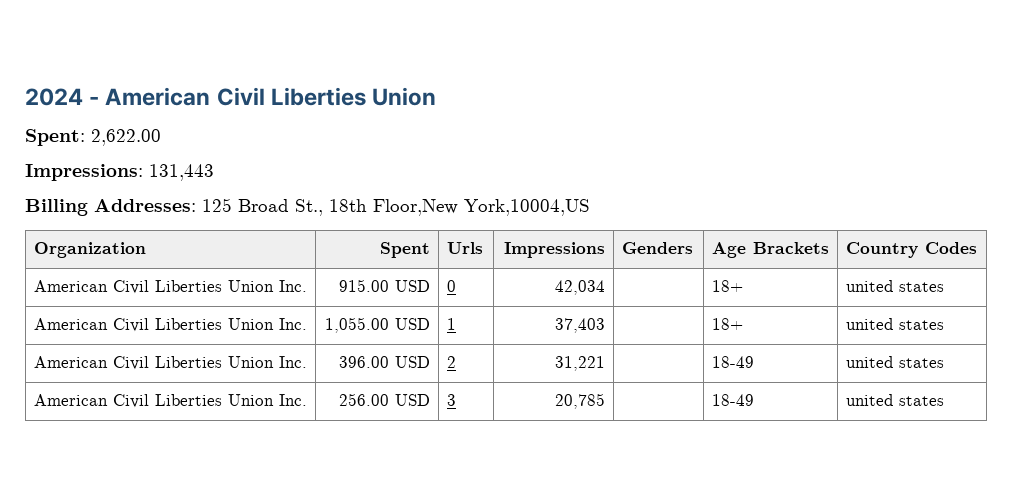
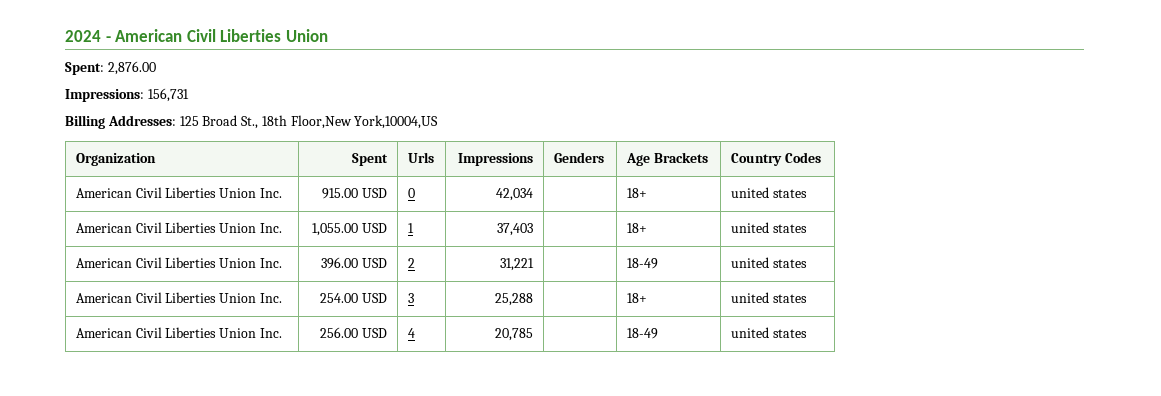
[91,129,161,146] 2,622.00 -> [107,61,156,75] 2,876.00
[149,164,214,181] 131,443 -> [147,88,189,102] 156,731
(944, 363) none -> [75,292,283,303] [320,293,388,303] [407,293,414,303] [495,293,534,306] [626,293,647,303] [730,292,807,303] // American Civil Liberties Union Inc. | 254.00 USD | 3 | 25,288 | | 18+ | united states
[446,394,456,406] 3 -> [407,328,415,338] 4

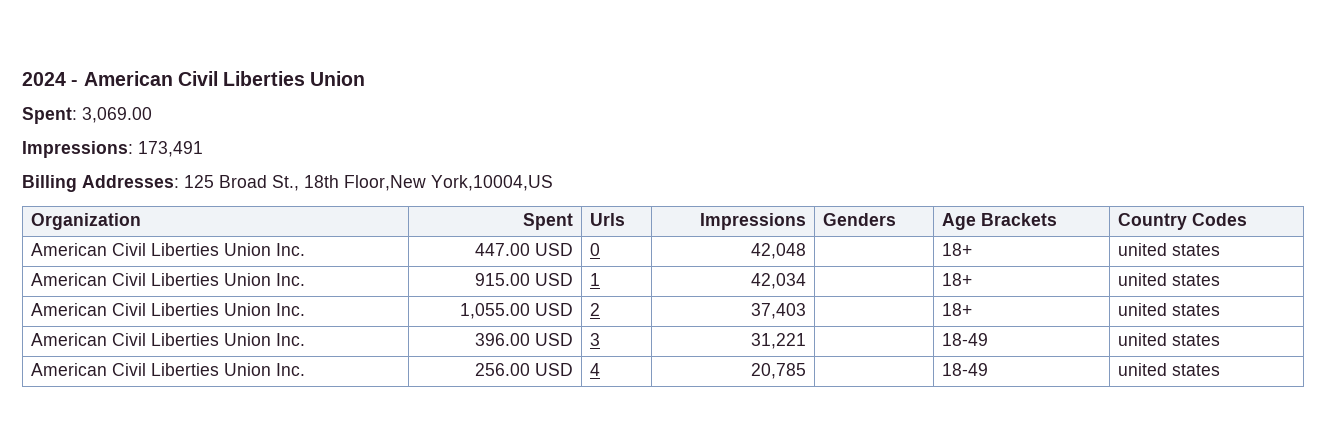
[107,61,156,75] 2,876.00 -> [82,107,152,123] 3,069.00
[147,88,189,102] 156,731 -> [138,141,203,157] 173,491
(821, 157) none -> [30,243,305,256] [475,243,574,256] [589,243,600,256] [751,243,807,259] [941,243,972,256] [1117,243,1220,256] // American Civil Liberties Union Inc. | 447.00 USD | 0 | 42,048 | | 18+ | united states
[407,188,415,198] 0 -> [589,273,600,286] 1
[407,223,414,233] 1 -> [589,303,600,316] 2
[407,258,415,268] 2 -> [589,333,600,346] 3
[75,292,283,303] [320,293,388,303] [407,293,414,303] [495,293,534,306] [626,293,647,303] [730,292,807,303] // American Civil Liberties Union Inc. | 254.00 USD | 3 | 25,288 | | 18+ | united states -> (1220, 340) none

